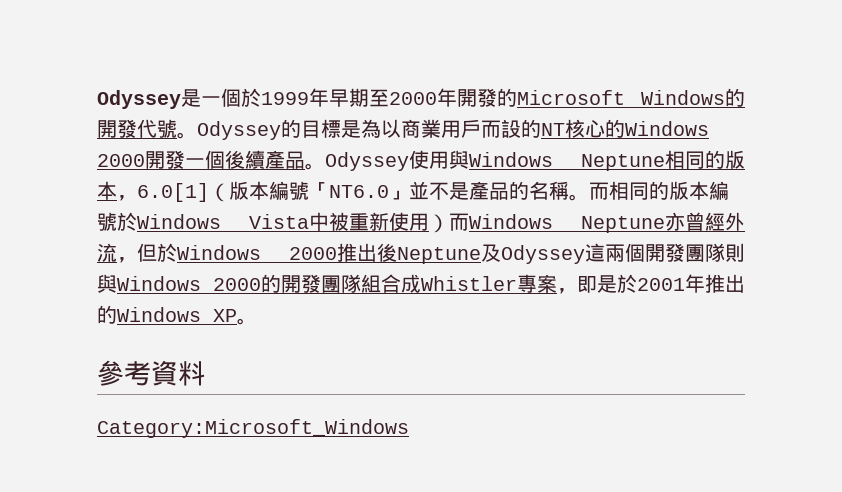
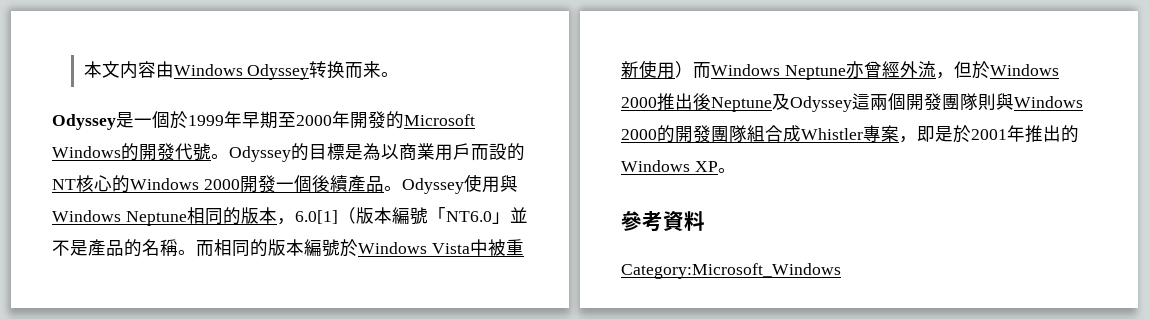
(97, 99) none -> [83,61,400,80] 本文内容由Windows Odyssey转换而来。 //

